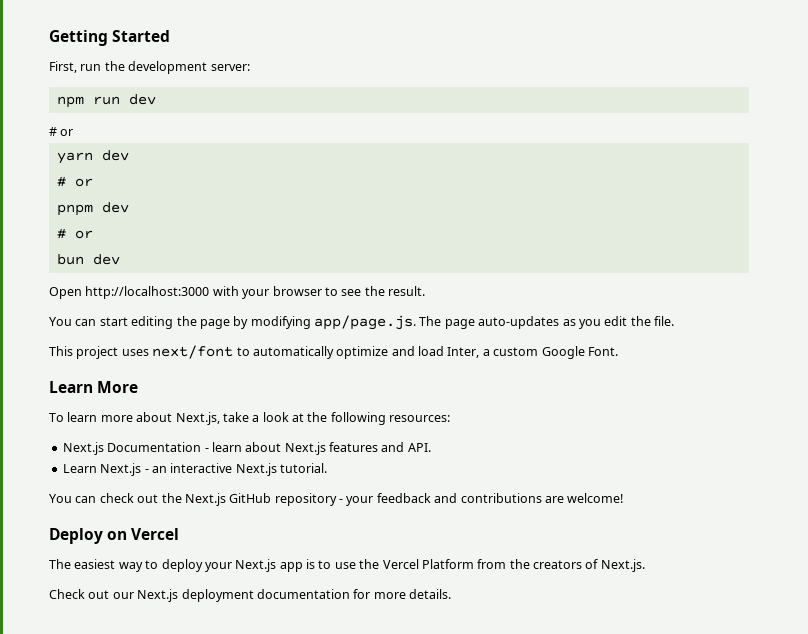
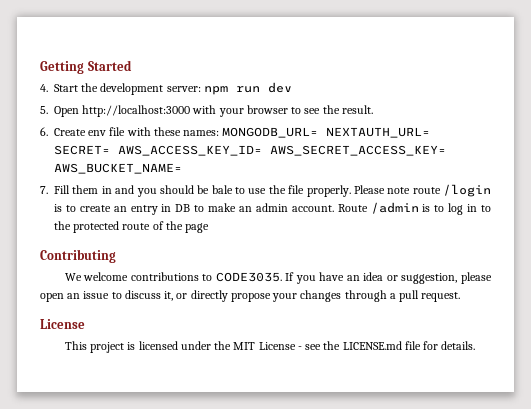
[49,61,102,73] First, run -> [40,84,78,92] 4. Start
(250, 67) // -> (201, 89) none
[49,127,74,136] [56,150,129,164] [56,176,93,187] [56,202,129,216] [56,228,93,239] [56,254,120,265] # or // yarn dev // # or // pnpm dev // # or // bun dev // -> [40,106,48,114] 5.
[49,315,674,330] [49,345,618,359] [49,381,139,393] [49,412,451,425] [62,442,431,455] [62,463,327,476] [49,493,624,506] [49,528,180,544] [49,559,645,572] [49,589,406,602] You can start editing the page by modifying app/page.js. The page auto-updates as you edit the file. // This project uses next/font to automatically optimize and load Inter, a custom Google Font. // Learn More // To learn more about Next.js, take a look at the following resources: // Next.js Documentation - learn about Next.js features and API. // Learn Next.js - an interactive Next.js tutorial. // You can check out the Next.js GitHub repository - your feedback and contributions are welcome! // Deploy on Vercel // The easiest way to deploy your Next.js app is to use the Vercel Platform from the creators of Next.js. // Check out our Next.js deployment documentation for more -> [40,127,431,138] [54,145,446,156] [54,163,182,174] [40,184,491,197] [54,202,492,215] [54,221,210,233] [40,249,116,263] [64,272,492,284] [40,290,461,302] [40,319,85,329] [64,341,439,353] 6. Create env file with these names: MONGODB_URL= NEXTAUTH_URL= SECRET= AWS_ACCESS_KEY_ID= AWS_SECRET_ACCESS_KEY= AWS_BUCKET_NAME= // 7. Fill them in and you should be bale to use the file properly. Please note route /login is to create an entry in DB to make an admin account. Route /admin is to log in to the protected route of the page // Contributing // We welcome contributions to CODE3035. If you have an idea or suggestion, please open an issue to discuss it, or directly propose your changes through a pull request. // License // This project is licensed under the MIT License - see the LICENSE.md file for

